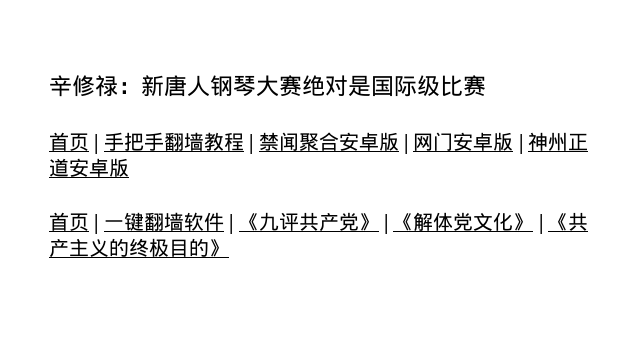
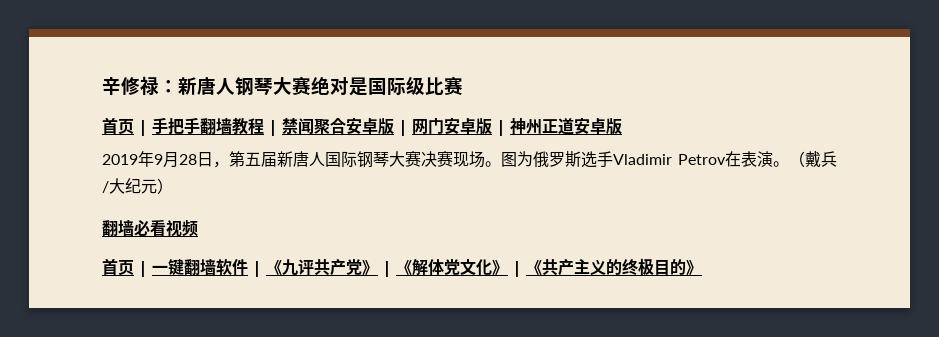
(129, 167) none -> [102,150,837,168] [102,178,173,194] [102,220,198,237] // 2019年9月28日，第五届新唐人国际钢琴大赛决赛现场。图为俄罗斯选手Vladimir Petrov在表演。（戴兵/大纪元） // 翻墙必看视频

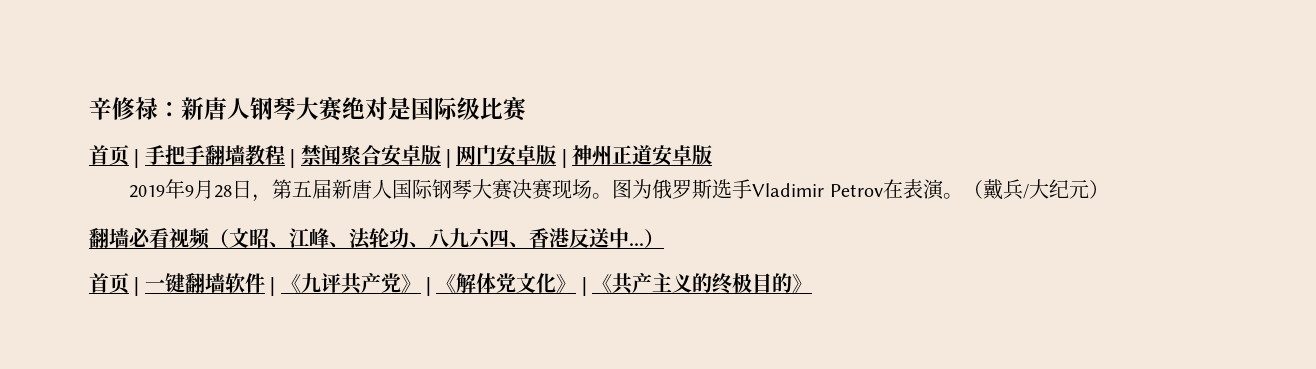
(198, 228) none -> [209,228,664,250] （文昭、江峰、法轮功、八九六四、香港反送中...）

